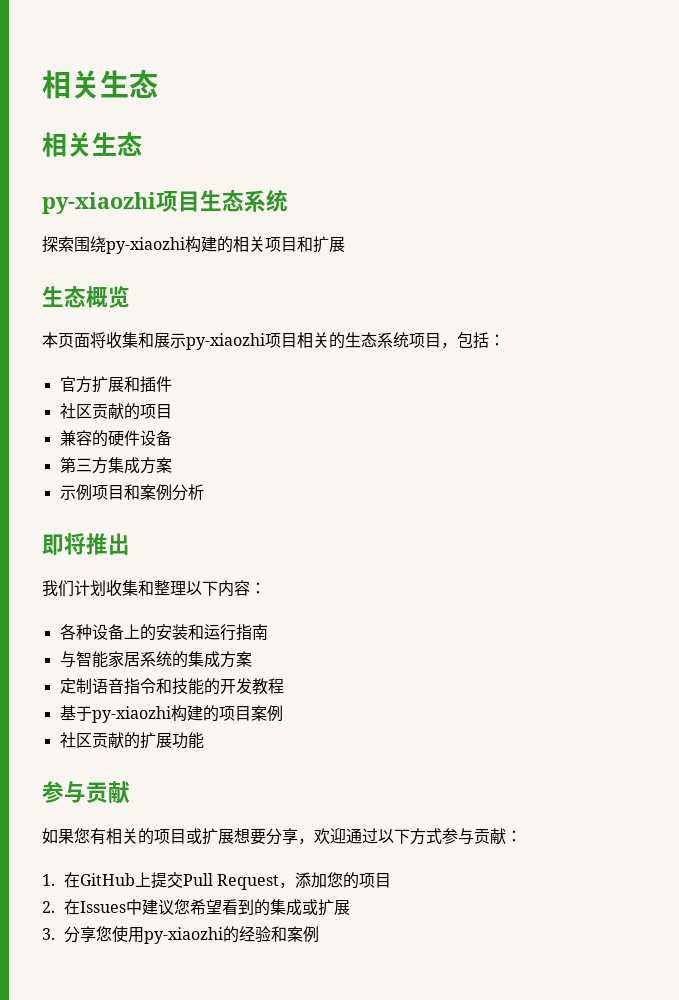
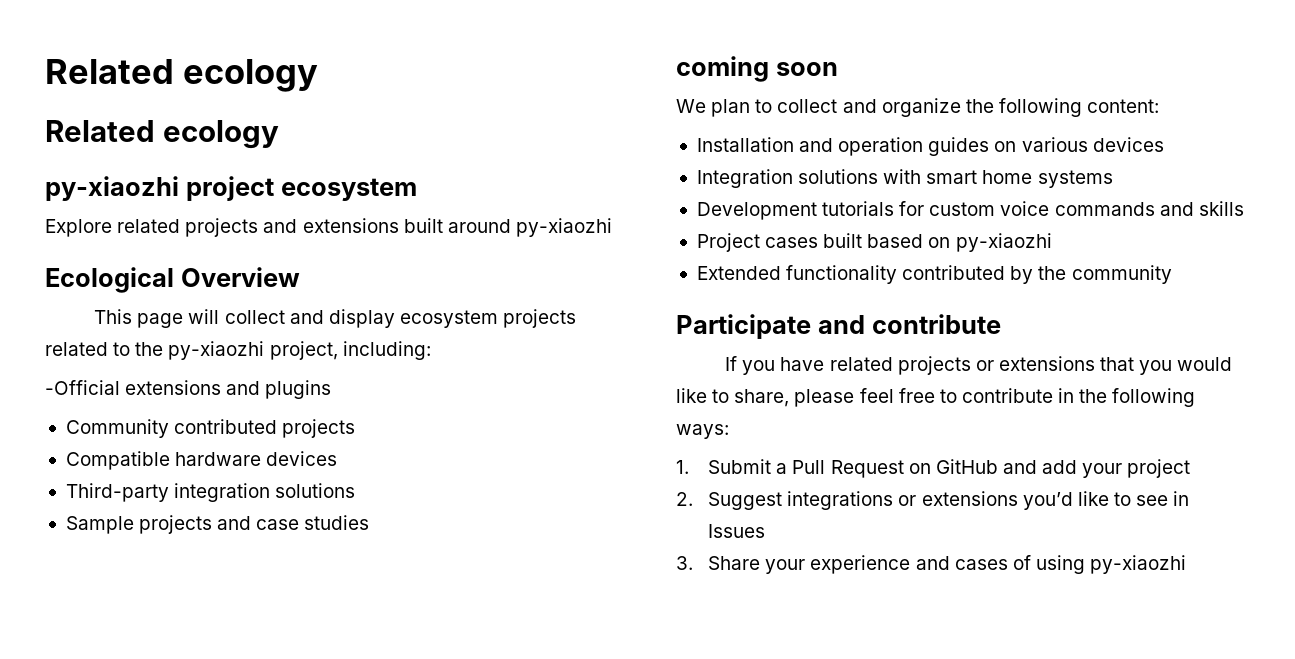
[42,70,158,99] [42,132,142,157] [42,189,288,214] [42,236,345,254] [42,285,130,308] [42,332,505,350] [59,376,172,393] [59,403,172,420] [59,430,172,447] [59,457,172,474] [59,484,204,501] [42,533,130,555] [42,580,266,597] [59,624,268,641] [59,651,252,668] [59,678,284,695] [59,705,283,723] [59,732,204,749] [42,781,130,804] [42,828,522,845] [42,872,391,890] [42,899,350,916] [42,926,319,944] 相关生态 // 相关生态 // py-xiaozhi项目生态系统 // 探索围绕py-xiaozhi构建的相关项目和扩展 // 生态概览 // 本页面将收集和展示py-xiaozhi项目相关的生态系统项目，包括： // 官方扩展和插件 // 社区贡献的项目 // 兼容的硬件设备 // 第三方集成方案 // 示例项目和案例分析 // 即将推出 // 我们计划收集和整理以下内容： // 各种设备上的安装和运行指南 // 与智能家居系统的集成方案 // 定制语音指令和技能的开发教程 // 基于py-xiaozhi构建的项目案例 // 社区贡献的扩展功能 // 参与贡献 // 如果您有相关的项目或扩展想要分享，欢迎通过以下方式参与贡献： // 1.在GitHub上提交Pull Request，添加您的项目 // 2.在Issues中建议您希望看到的集成或扩展 // 3.分享您使用py-xiaozhi的经验和案例 -> [45,59,319,92] [45,120,279,149] [45,176,417,201] [45,218,612,237] [45,267,300,293] [94,309,577,328] [45,341,431,360] [45,380,332,399] [65,419,356,438] [65,451,338,470] [65,483,356,502] [65,515,370,534] [676,56,838,82] [676,98,1160,117] [696,137,1164,156] [696,169,1113,188] [696,201,1244,220] [696,233,1052,252] [696,265,1172,284] [676,314,1001,339] [725,356,1233,375] [676,388,1196,407] [676,424,729,439] [676,459,1191,478] [676,491,1190,510] [708,524,766,538] [676,555,1187,574] Related ecology // Related ecology // py-xiaozhi project ecosystem // Explore related projects and extensions built around py-xiaozhi // Ecological Overview // This page will collect and display ecosystem projects related to the py-xiaozhi project, including: // -Official extensions and plugins // Community contributed projects // Compatible hardware devices // Third-party integration solutions // Sample projects and case studies // coming soon // We plan to collect and organize the following content: // Installation and operation guides on various devices // Integration solutions with smart home systems // Development tutorials for custom voice commands and skills // Project cases built based on py-xiaozhi // Extended functionality contributed by the community // Participate and contribute // If you have related projects or extensions that you would like to share, please feel free to contribute in the following ways: // 1. Submit a Pull Request on GitHub and add your project // 2. Suggest integrations or extensions you’d like to see in Issues // 3. Share your experience and cases of using py-xiaozhi

